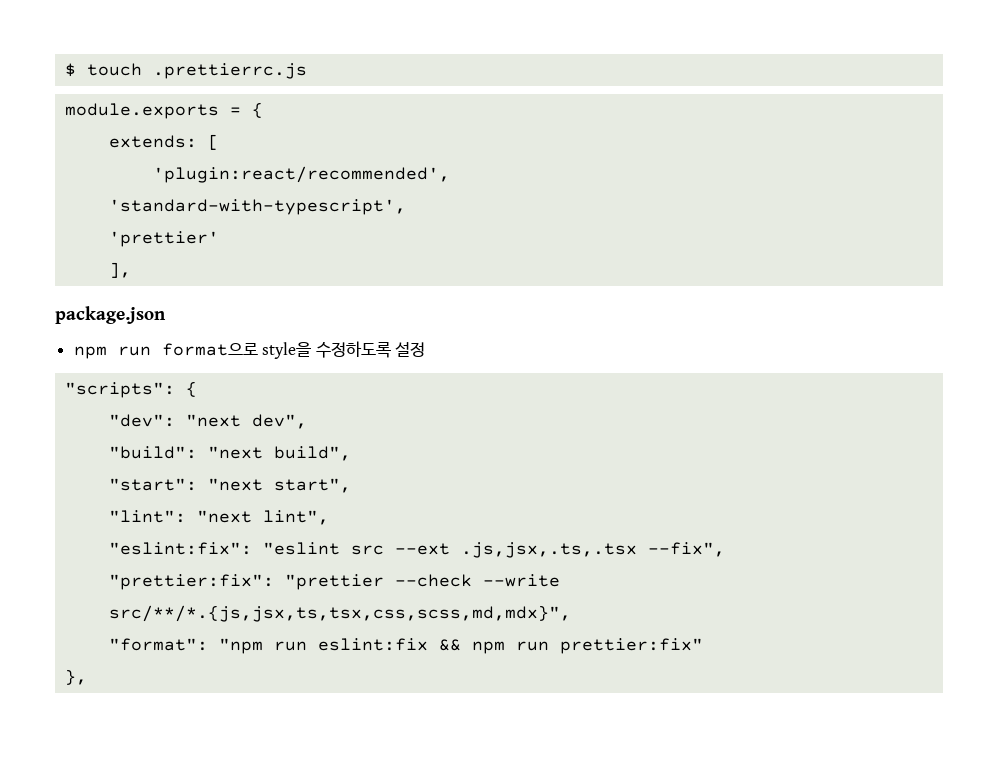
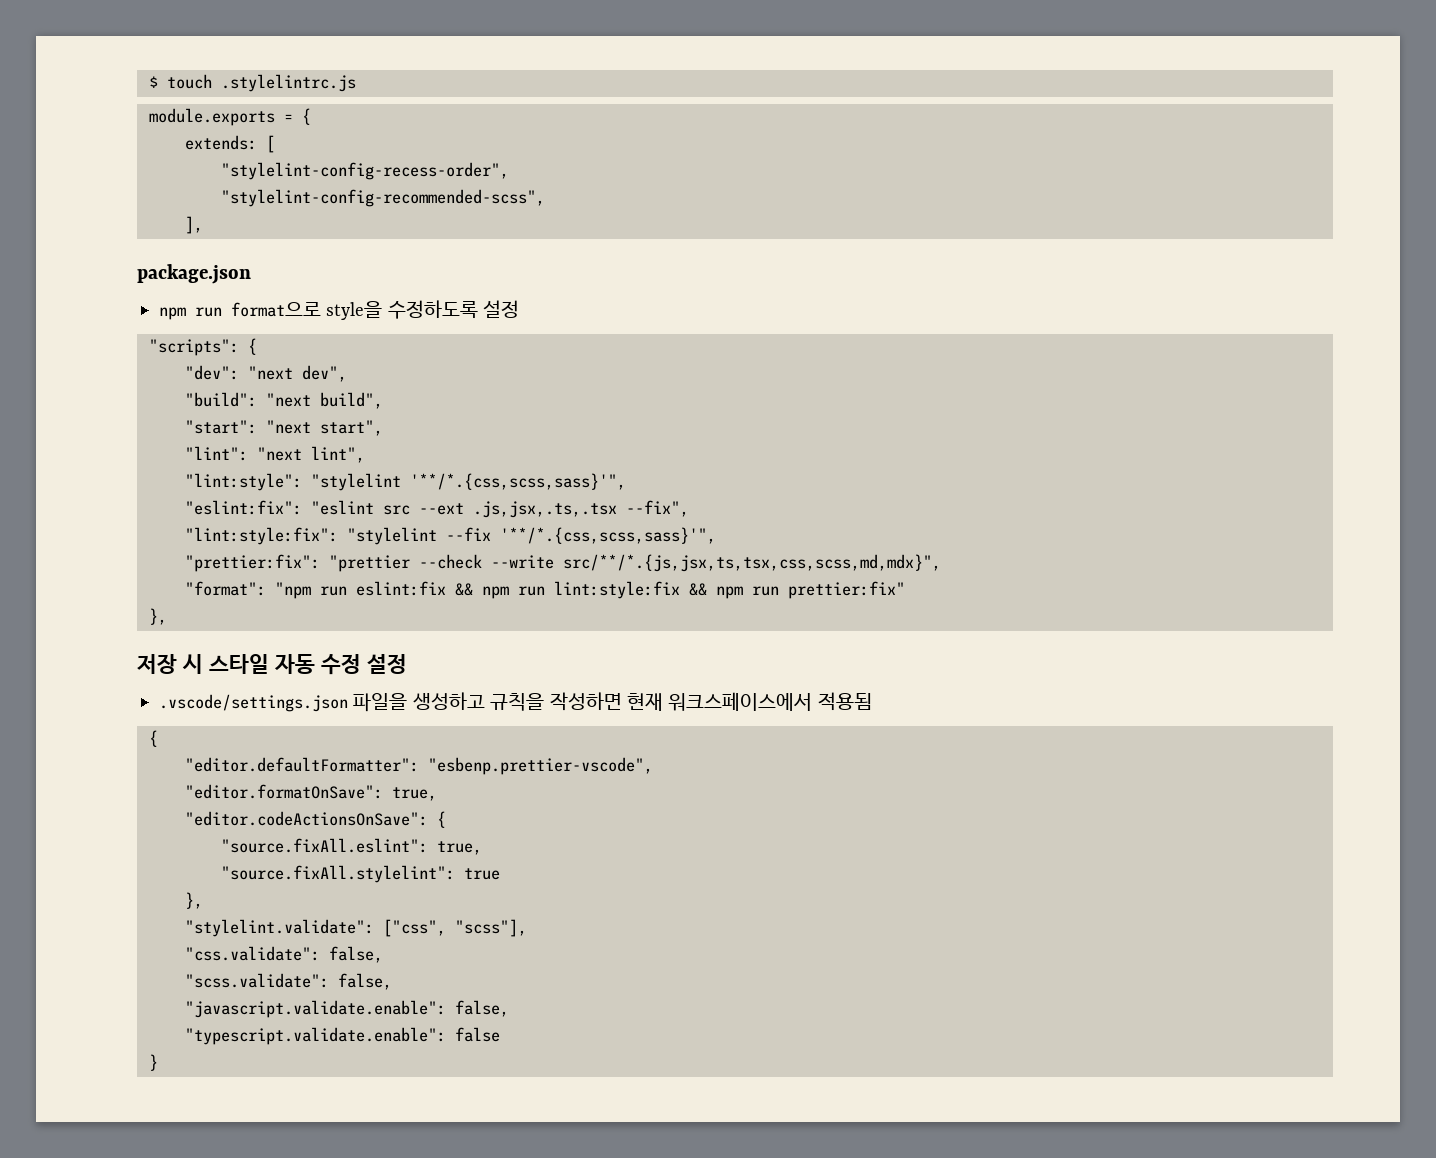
[153,63,308,79] .prettierrc.js -> [221,74,356,92] .stylelintrc.js
[153,166,451,183] [109,199,407,215] [109,231,220,247] 'plugin:react/recommended', // 'standard-with-typescript', // 'prettier' -> [221,162,509,180] [221,189,545,207] "stylelint-config-recess-order", // "stylelint-config-recommended-scss",
(330, 517) none -> [185,473,626,491] // "lint:style": "stylelint '**/*.{css,scss,sass}'",
(726, 549) none -> [185,527,716,545] // "lint:style:fix": "stylelint --fix '**/*.{css,scss,sass}'",
[560,638,704,654] [65,669,88,685] prettier:fix" // }, -> [554,581,905,599] [149,608,167,625] [137,654,407,675] [159,692,872,712] [149,730,158,747] [185,757,653,775] [185,784,437,801] [185,811,446,828] [221,838,482,855] [221,865,500,883] [185,892,203,909] [185,919,527,937] [185,946,383,963] [185,973,392,990] [185,1000,509,1018] [185,1027,500,1045] [149,1054,158,1071] lint:style:fix && npm run prettier:fix" // }, // 저장 시 스타일 자동 수정 설정 // .vscode/settings.json 파일을 생성하고 규칙을 작성하면 현재 워크스페이스에서 적용됨 // { // "editor.defaultFormatter": "esbenp.prettier-vscode", // "editor.formatOnSave": true, // "editor.codeActionsOnSave": { // "source.fixAll.eslint": true, // "source.fixAll.stylelint": true // }, // "stylelint.validate": ["css", "scss"], // "css.validate": false, // "scss.validate": false, // "javascript.validate.enable": false, // "typescript.validate.enable": false // }

